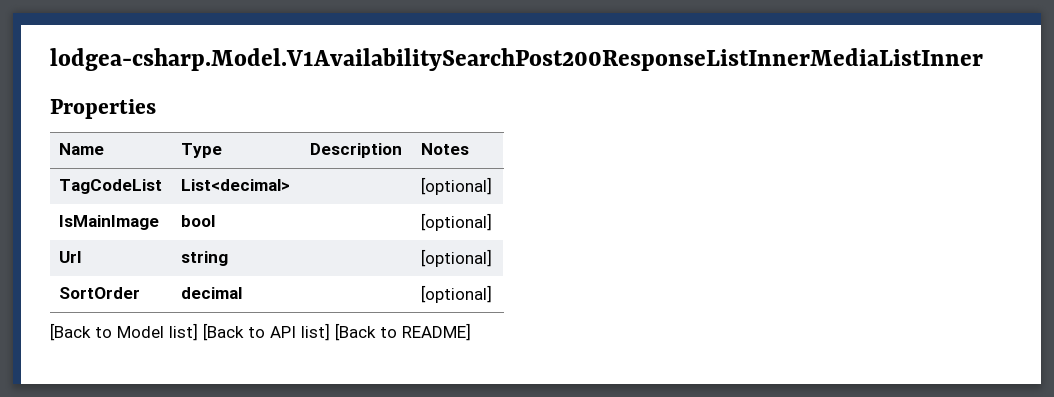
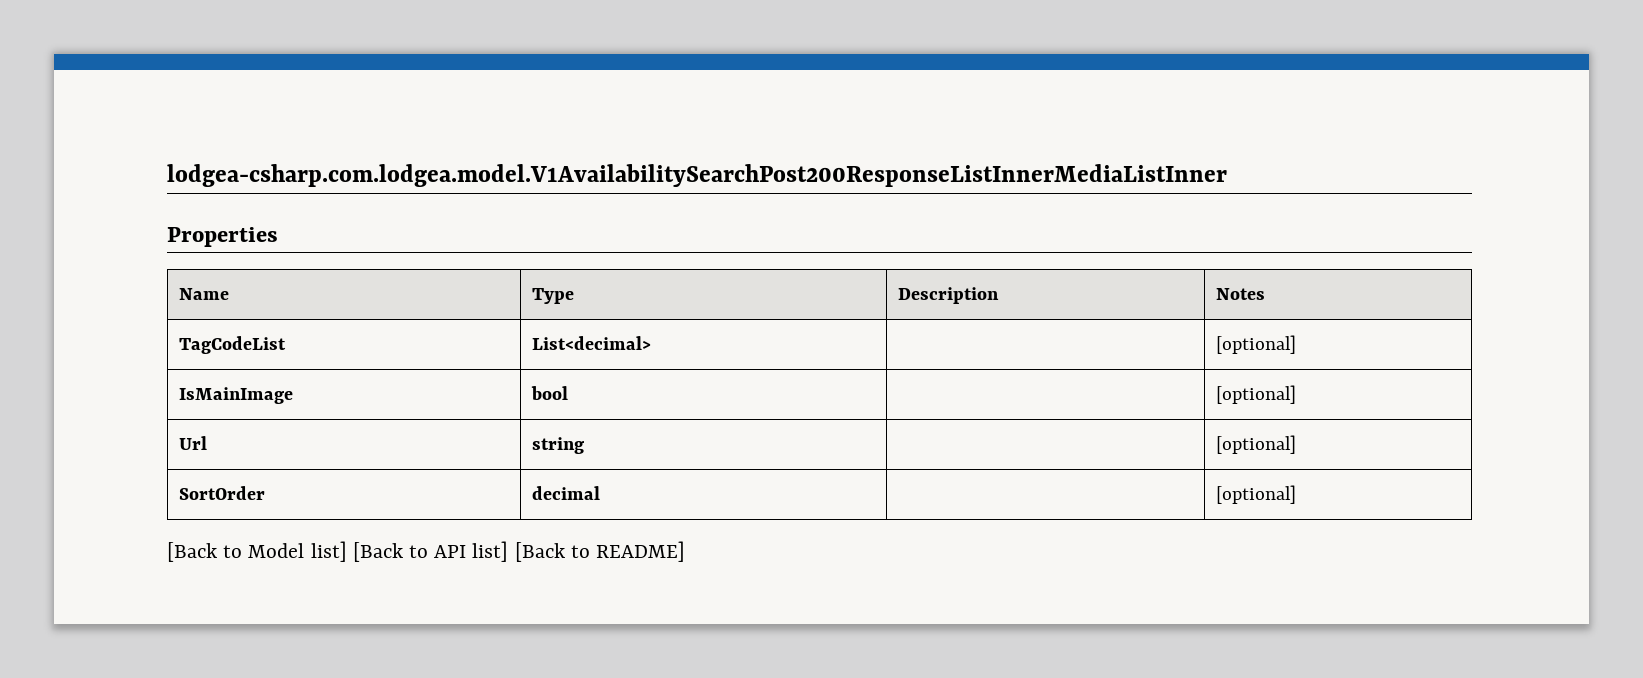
[50,48,983,71] lodgea-csharp.Model.V1AvailabilitySearchPost200ResponseListInnerMediaListInner -> [167,164,1227,187] lodgea-csharp.com.lodgea.model.V1AvailabilitySearchPost200ResponseListInnerMediaListInner

